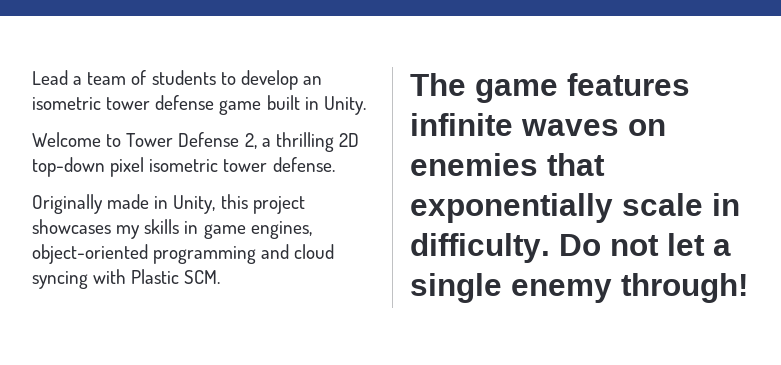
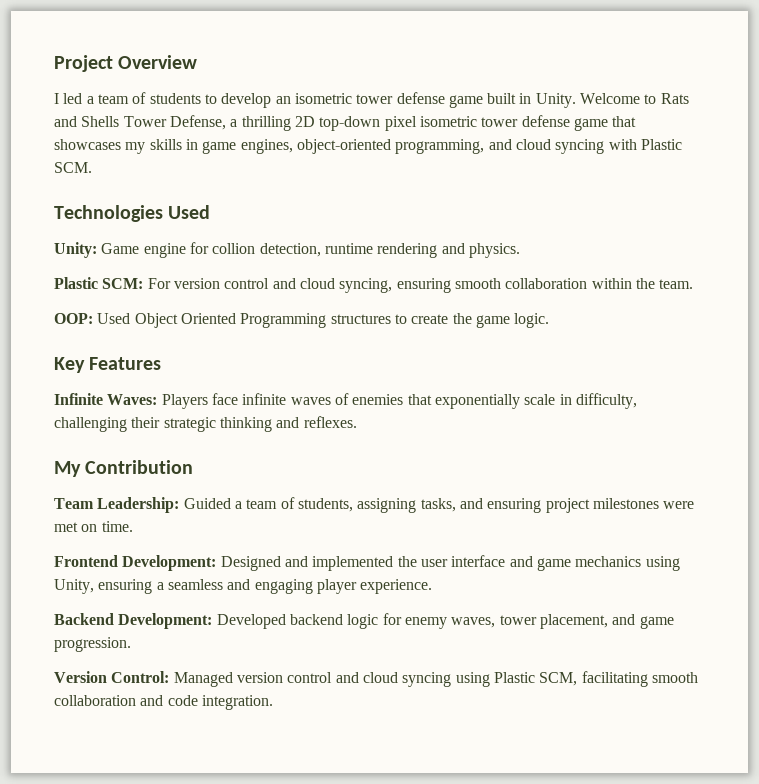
[32,70,68,85] Lead -> [54,55,198,72] [54,93,83,104] Project Overview // I led
(366, 105) // -> (576, 100) none
[126,132,257,149] Tower Defense 2, -> [660,93,689,104] [54,115,226,130] Rats and Shells Tower Defense,
[272,157,335,172] [32,194,305,214] defense. // Originally made in Unity, this project -> [521,115,637,131] defense game that
[153,246,257,264] programming -> [395,139,485,154] programming,
[410,73,690,103] The game features -> [54,205,211,222] [54,242,520,258] [54,277,694,293] [54,313,550,328] [54,357,162,373] [54,393,238,409] Technologies Used // Unity: Game engine for collion detection, runtime rendering and physics. // Plastic SCM: For version control and cloud syncing, ensuring smooth collaboration within the team. // OOP: Used Object Oriented Programming structures to create the game logic. // Key Features // Infinite Waves: Players face
[628,119,666,136] on -> [334,393,349,405] of
[410,233,731,263] [410,273,748,303] difficulty. Do not let a single enemy through! -> [575,393,637,409] [54,416,357,432] [54,460,194,477] [54,497,695,513] [54,521,133,532] [54,555,680,571] [54,579,433,594] [54,613,674,629] [54,637,131,652] [54,671,698,687] [54,695,273,710] difficulty, challenging their strategic thinking and reflexes. // My Contribution // Team Leadership: Guided a team of students, assigning tasks, and ensuring project milestones were met on time. // Frontend Development: Designed and implemented the user interface and game mechanics using Unity, ensuring a seamless and engaging player experience. // Backend Development: Developed backend logic for enemy waves, tower placement, and game progression. // Version Control: Managed version control and cloud syncing using Plastic SCM, facilitating smooth collaboration and code integration.

